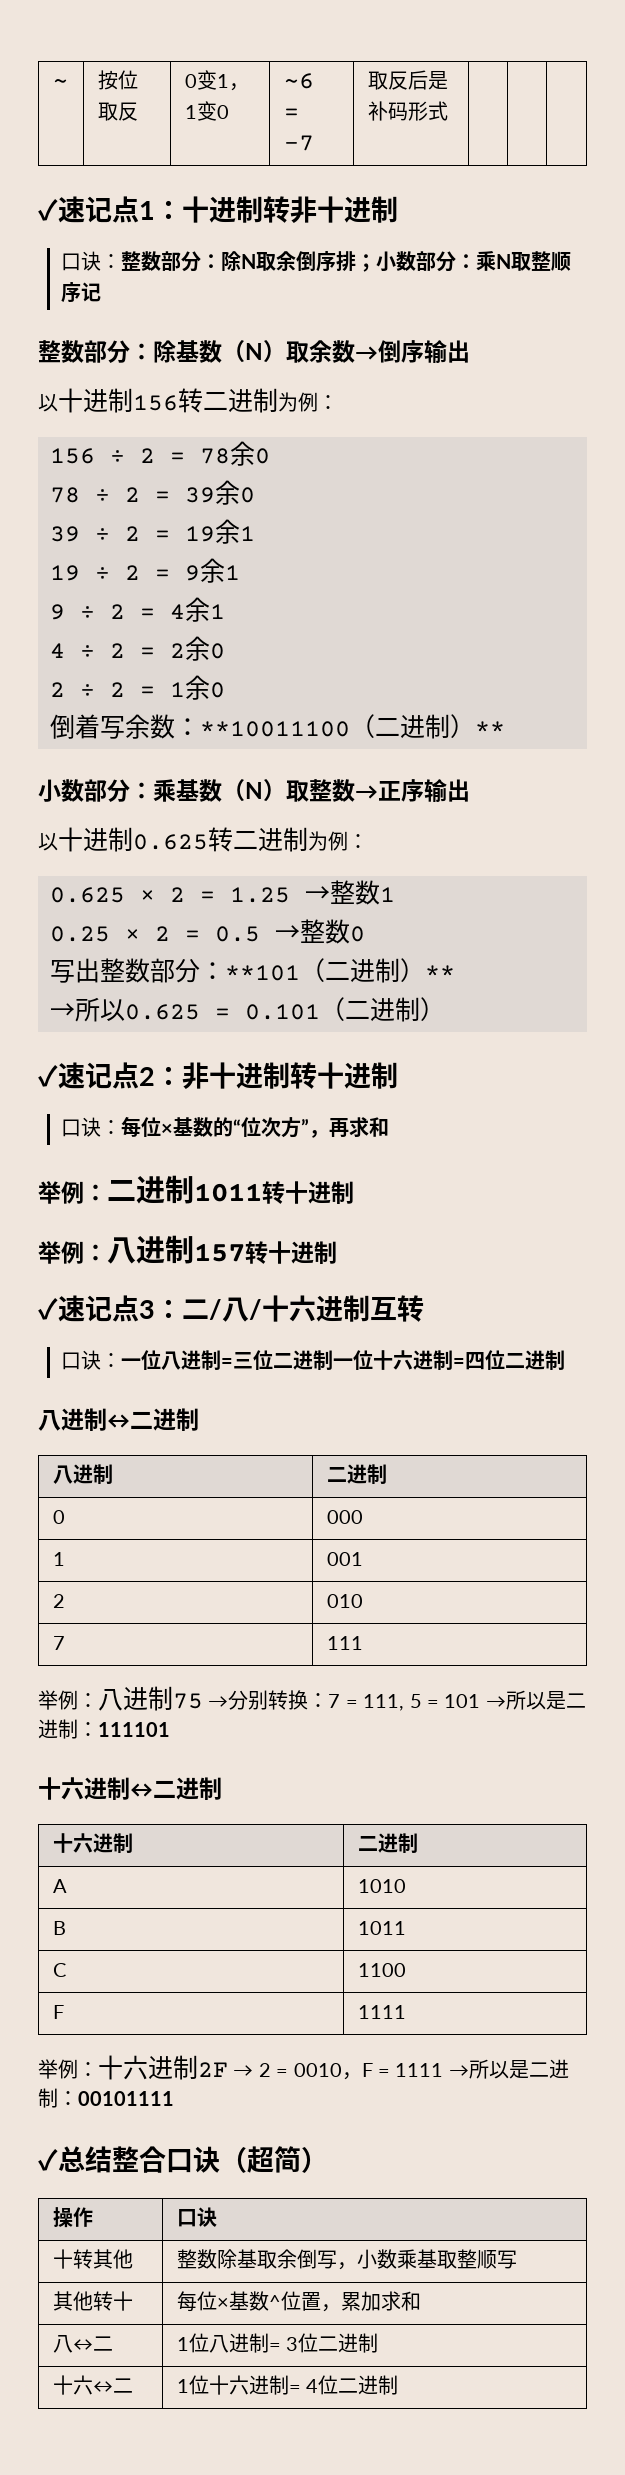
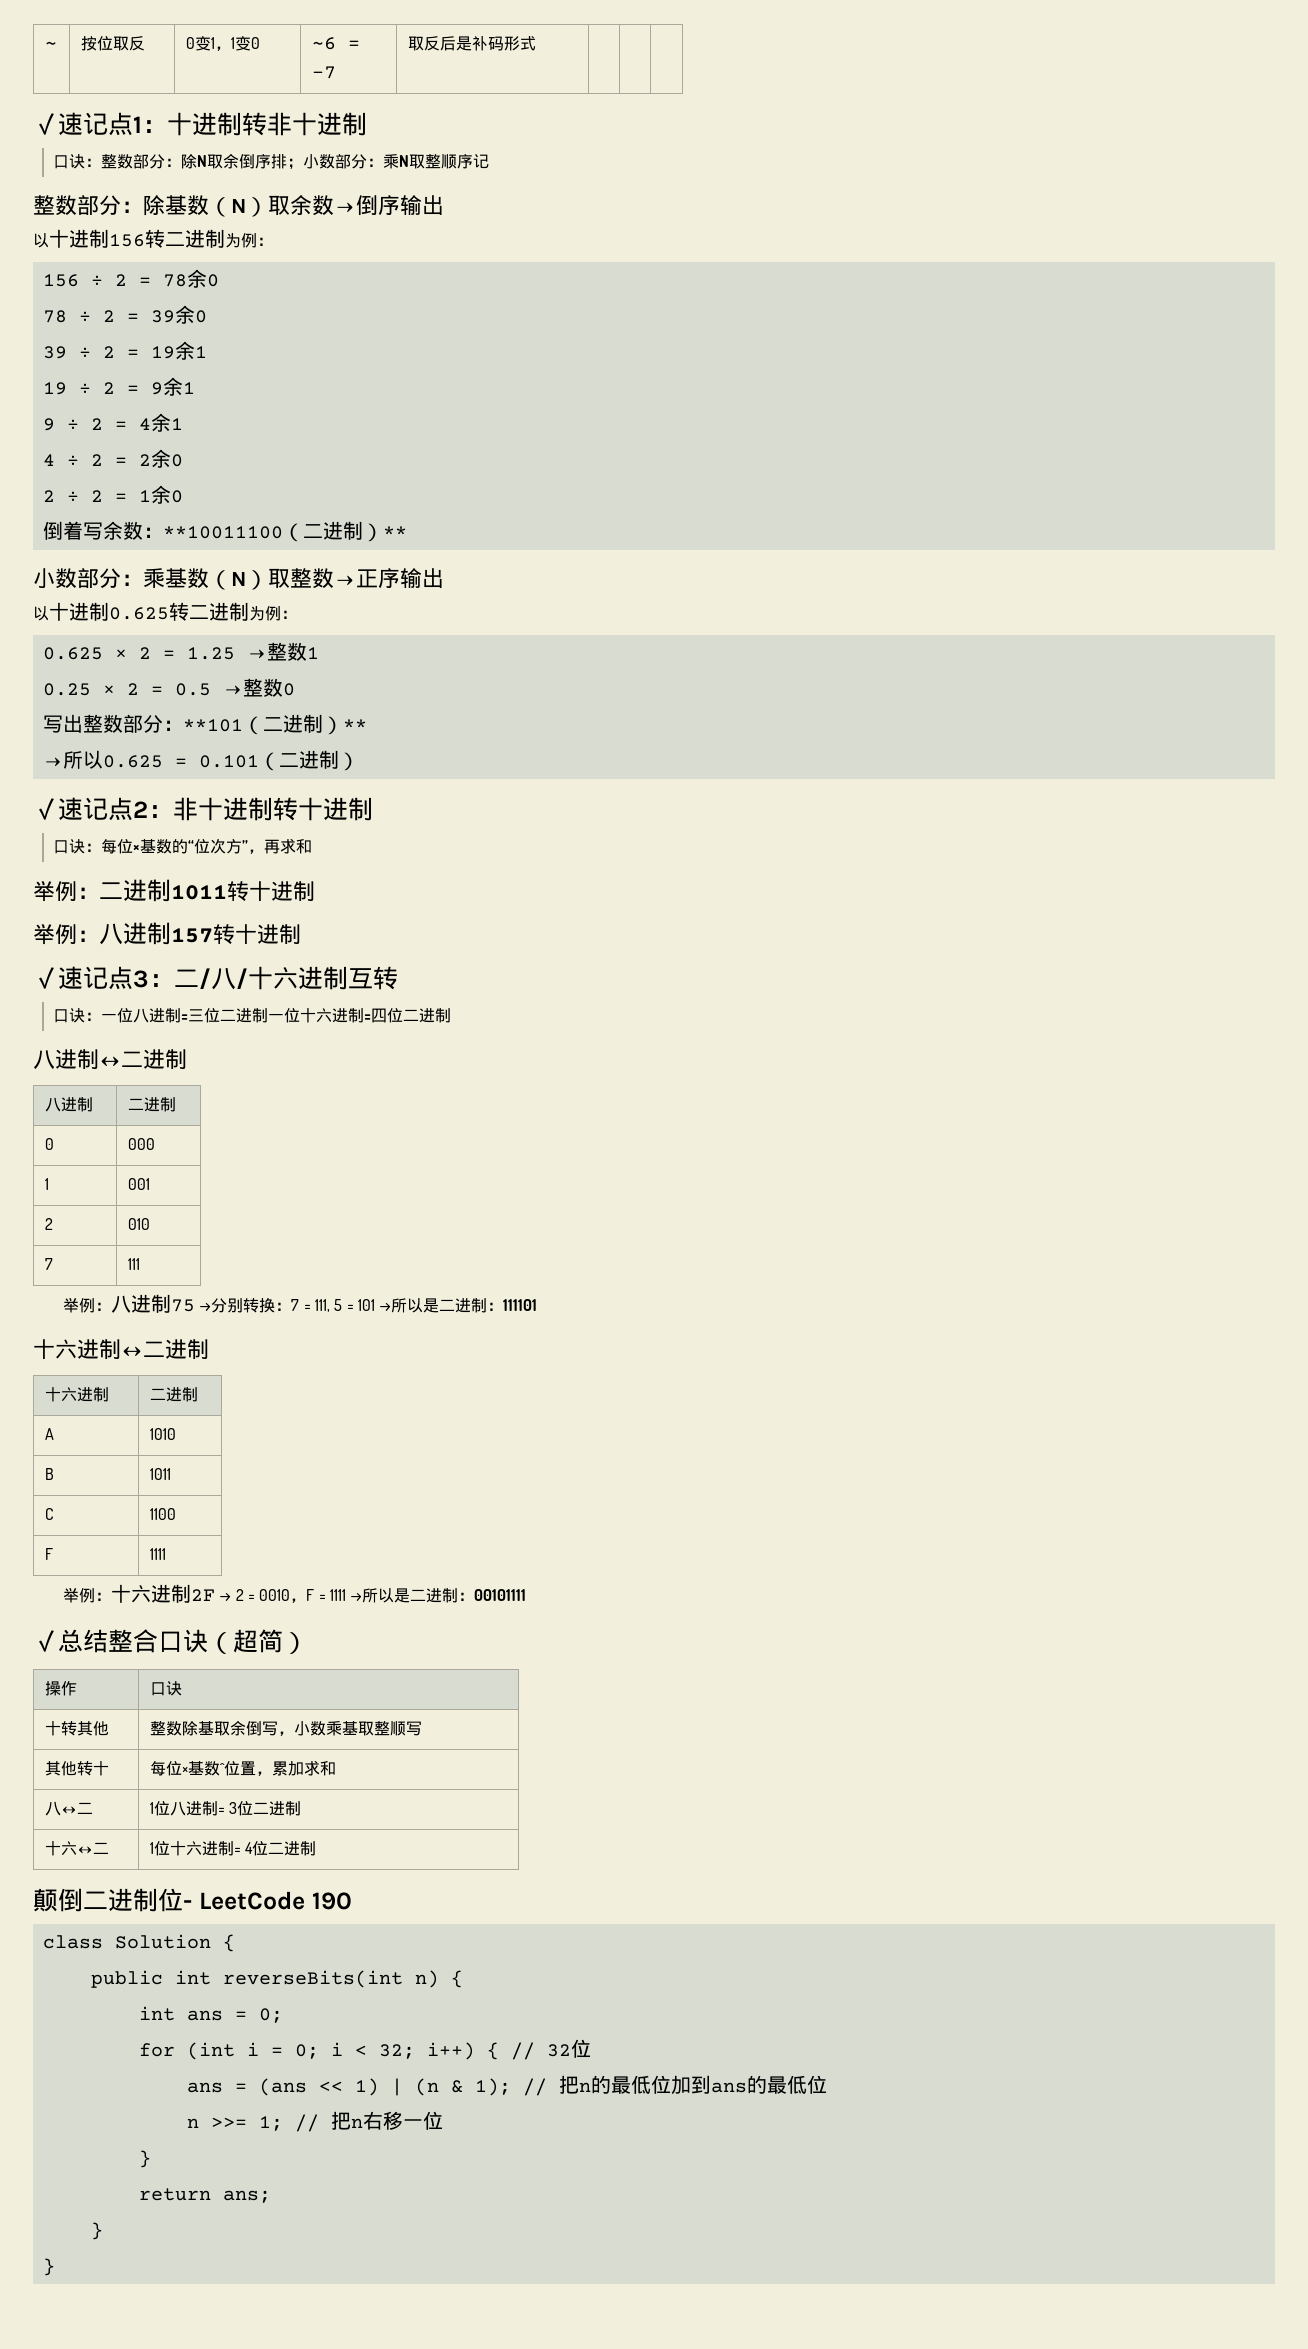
(398, 2385) none -> [33,1888,352,1912] [42,1934,235,1952] [90,1970,463,1988] [138,2006,283,2023] [138,2039,591,2060] [186,2075,827,2096] [186,2111,443,2132] [138,2150,151,2168] [138,2188,271,2203] [90,2222,103,2240] [42,2258,55,2276] // 颠倒二进制位- LeetCode 190 // class Solution { // public int reverseBits(int n) { // int ans = 0; // for (int i = 0; i < 32; i++) { // 32位 // ans = (ans << 1) | (n & 1); // 把n的最低位加到ans的最低位 // n >>= 1; // 把n右移一位 // } // return ans; // } // }

